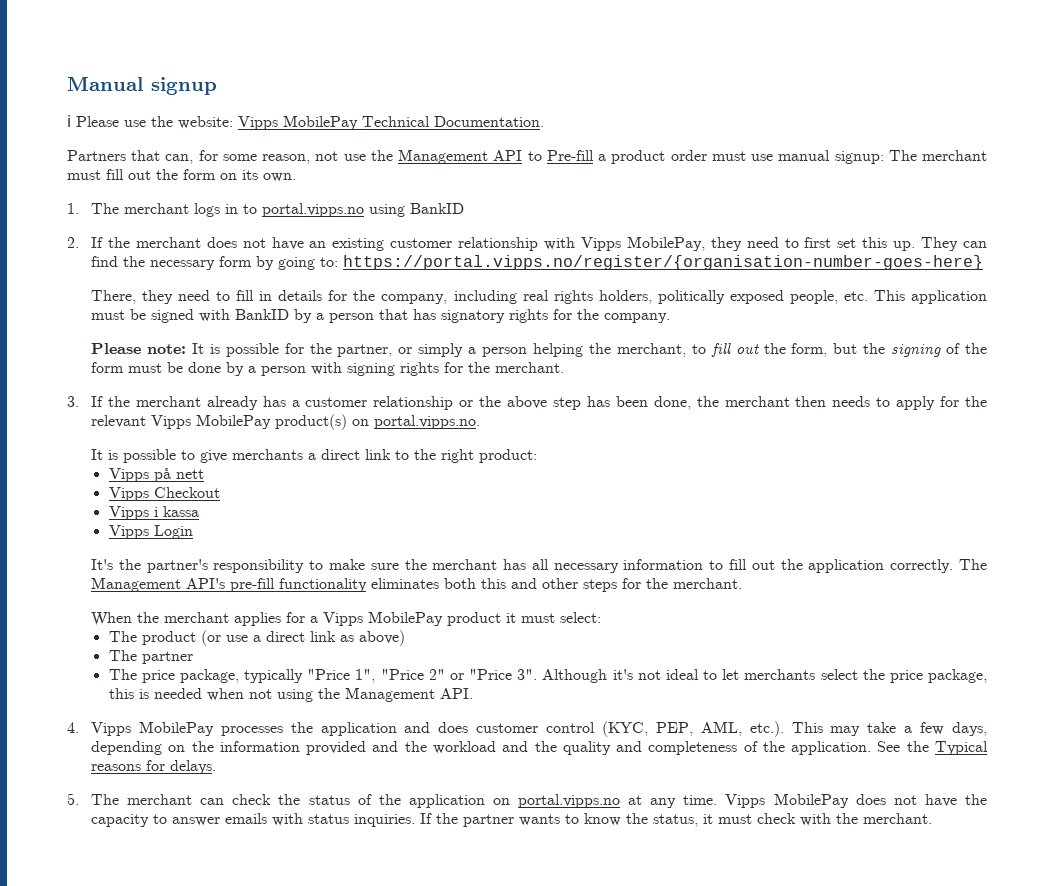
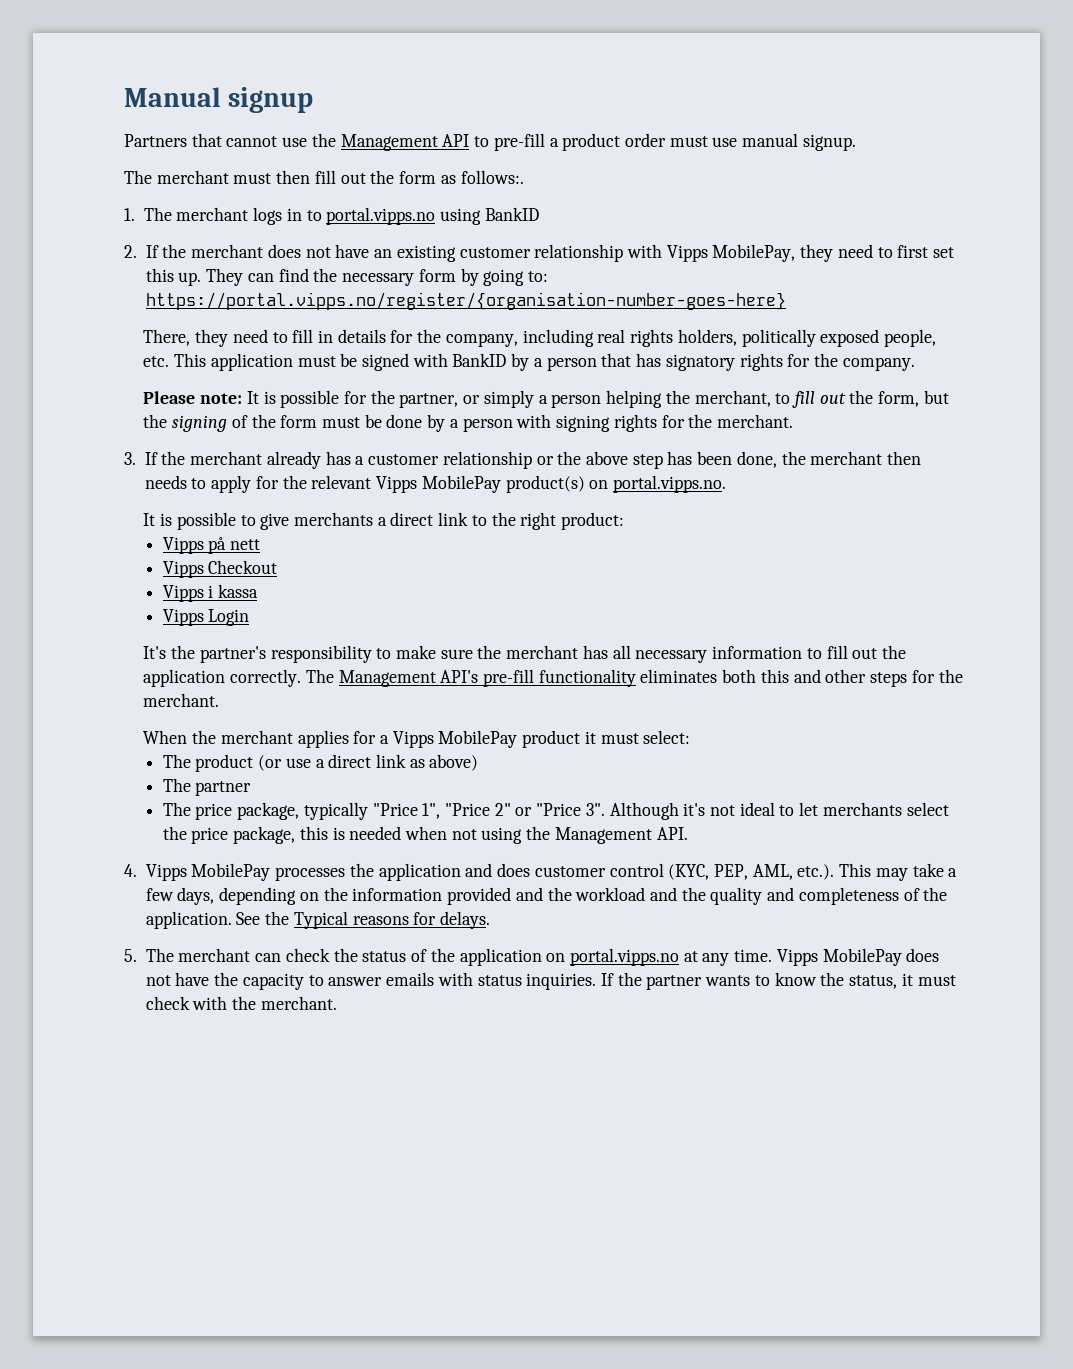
[67,115,544,130] [67,150,339,164] ℹ Please use the website: Vipps MobilePay Technical Documentation. // Partners that can, for some reason, not -> [124,133,278,147] Partners that cannot
[546,150,594,161] Pre-fill -> [493,133,545,151] pre-fill
[834,151,884,164] signup: -> [802,134,856,151] signup. //
(101, 175) none -> [276,170,311,184] then
[220,170,296,182] on its own. -> [440,170,524,184] as follows:.

